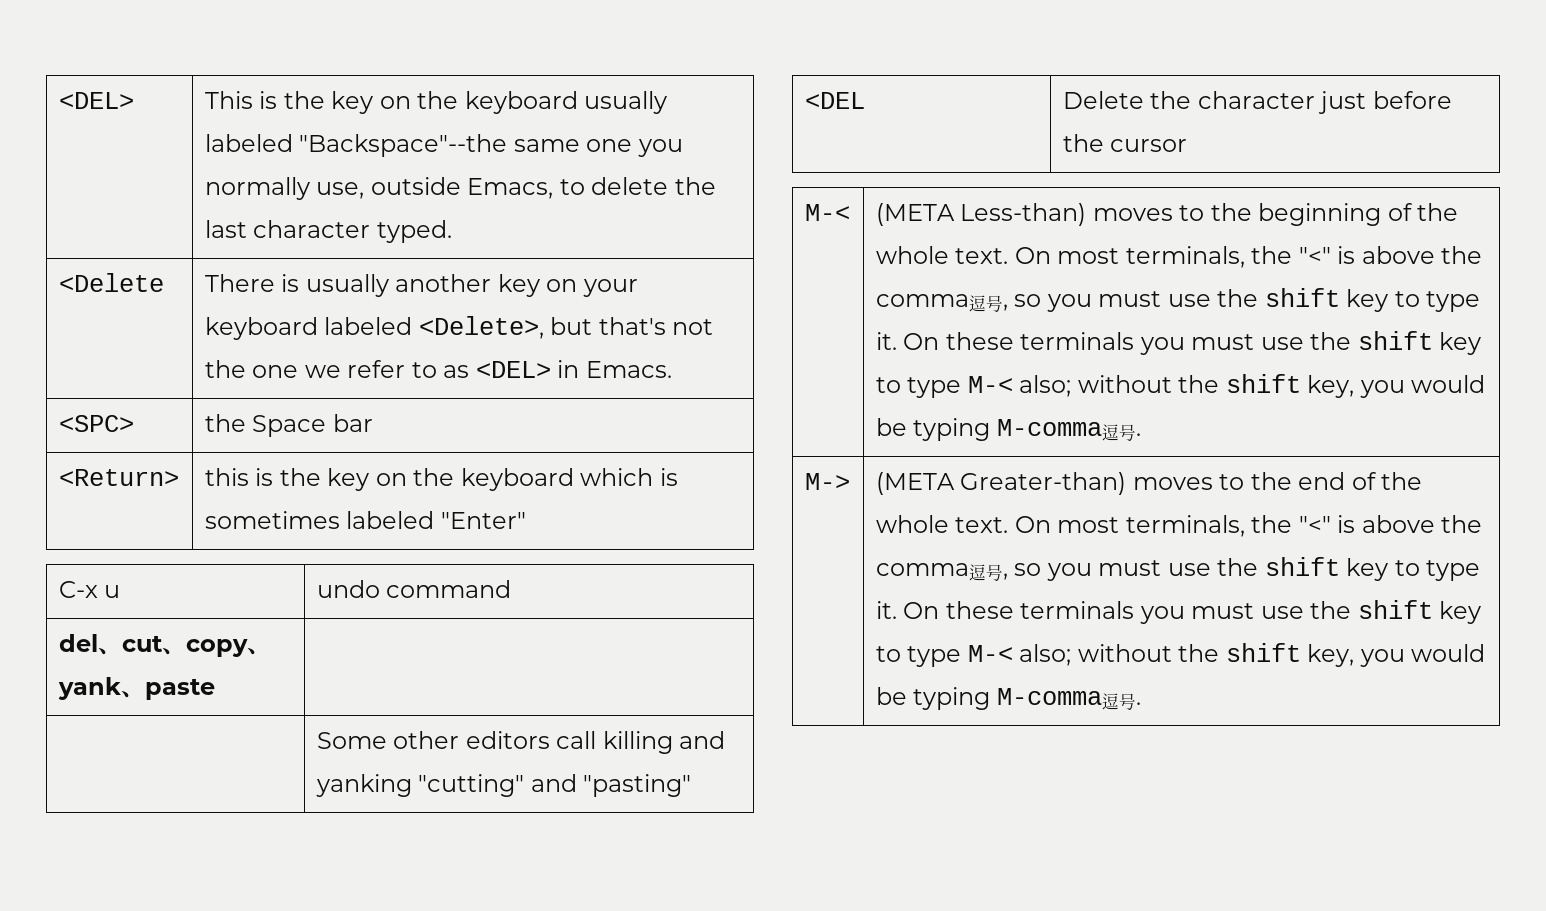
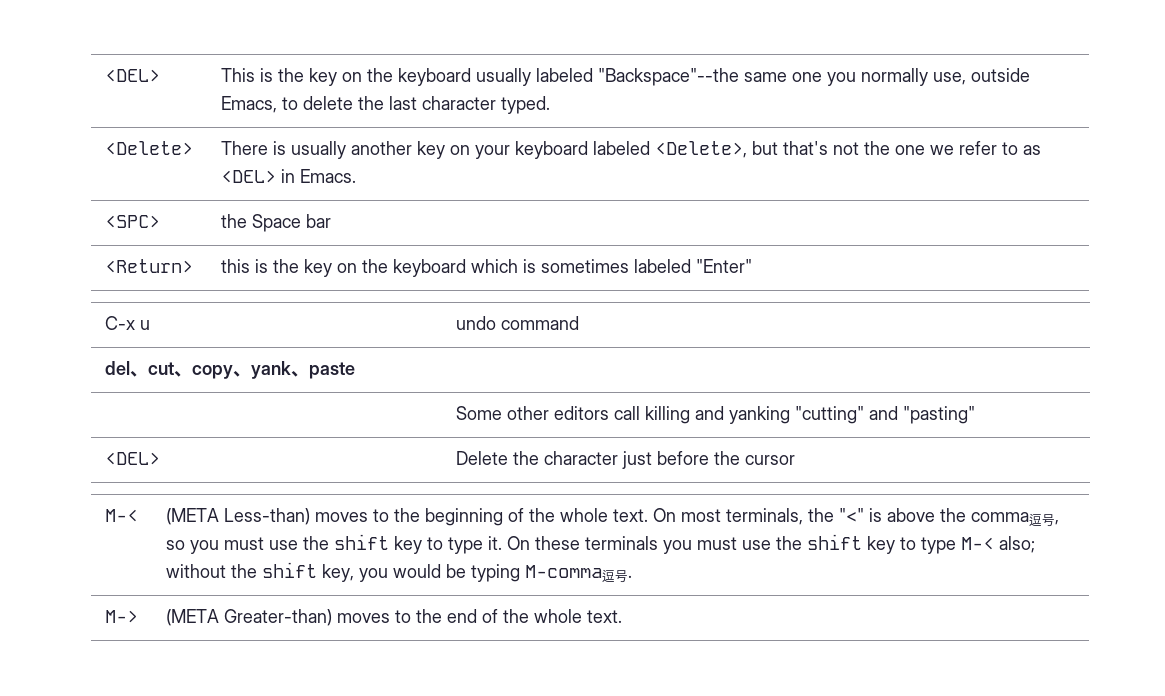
[58,273,164,292] <Delete -> [104,141,193,155] <Delete>
[804,92,865,109] <DEL -> [104,452,160,465] <DEL>
[1014,515,1483,537] [875,557,1481,581] [875,600,1482,624] [875,643,1486,667] [875,687,1141,710] On most terminals, the "<" is above the comma逗号, so you must use the shift key to type it. On these terminals you must use the shift key to type M-< also; without the shift key, you would be typing M-comma逗号. -> (622, 616) none

